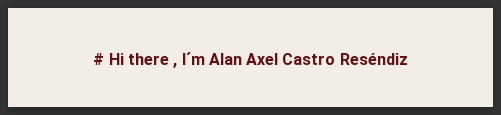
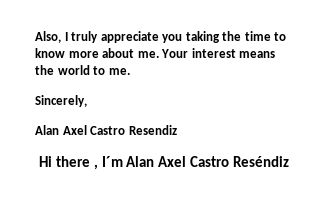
[93,53,105,65] # -> [35,31,287,43] [35,48,276,58] [35,65,130,75] [35,95,87,107] [35,125,177,135] Also, I truly appreciate you taking the time to know more about me. Your interest means the world to me. // Sincerely, // Alan Axel Castro Resendiz //

